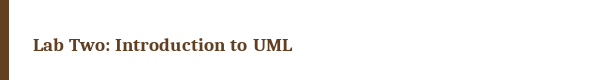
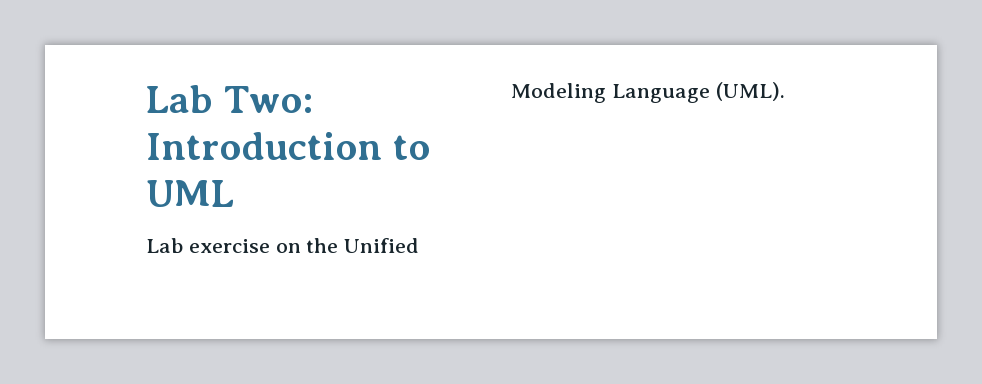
(293, 45) none -> [146,238,420,253] [511,82,785,103] // Lab exercise on the Unified Modeling Language (UML).

